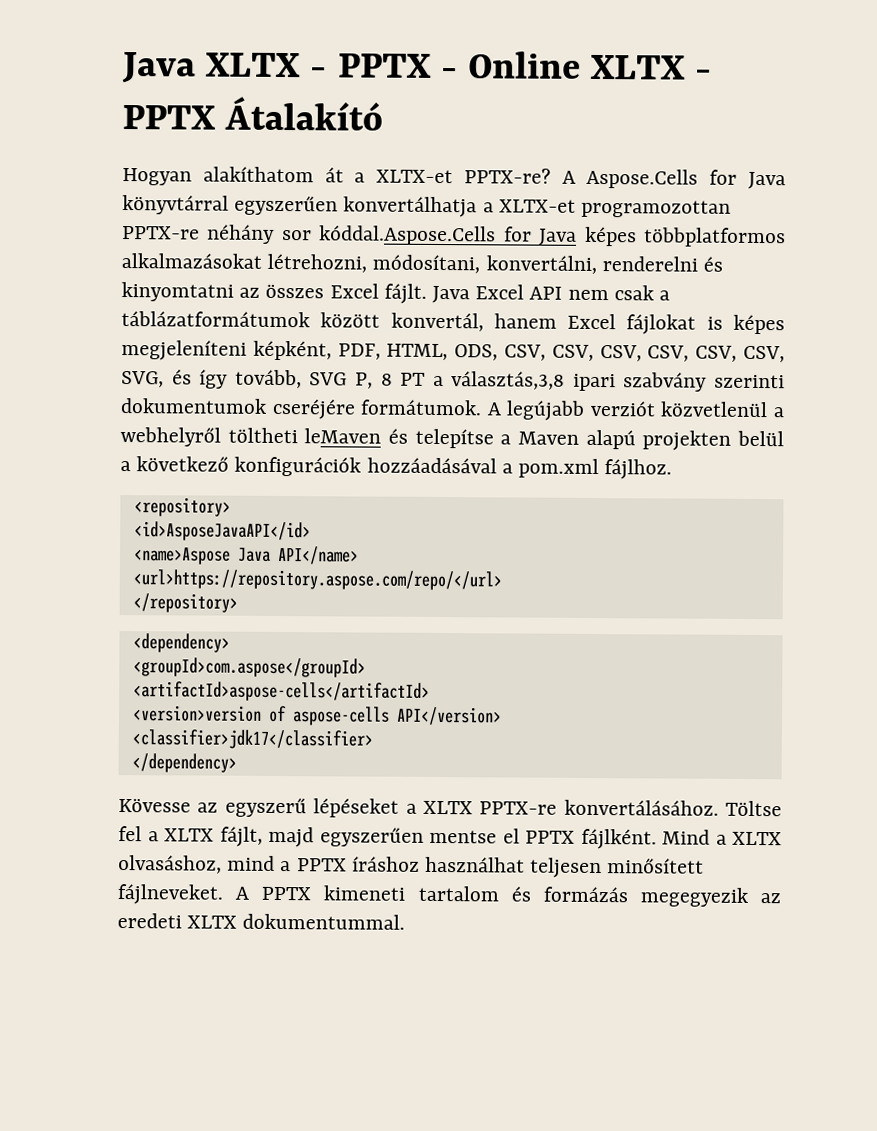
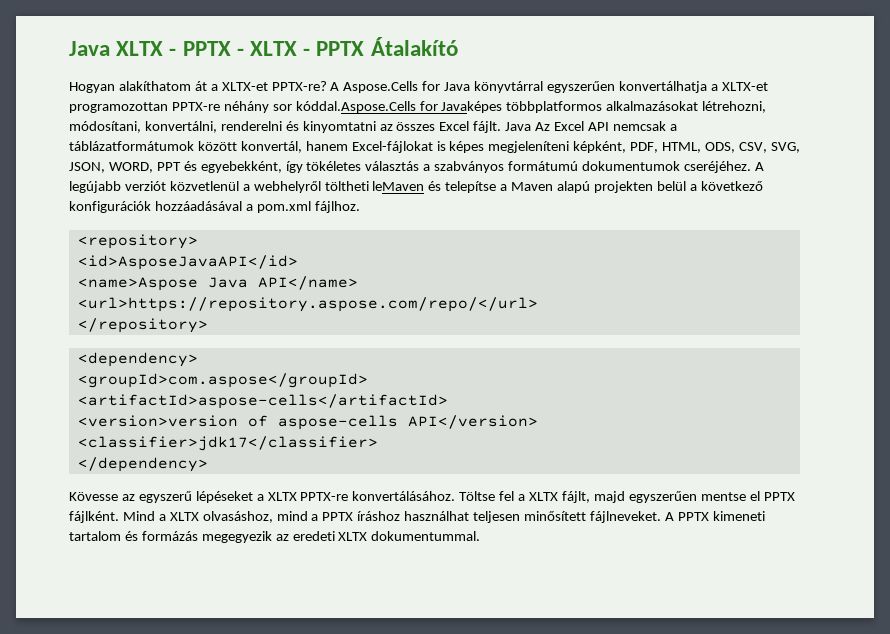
[468,51,582,79] Online -> (244, 52) none
[539,226,637,247] Java képes -> [441,101,503,113] Javaképes
(471, 294) none -> [535,122,551,131] Az
[567,285,654,301] nem csak -> [612,121,666,131] nemcsak
[567,313,697,335] Excel fájlokat -> [351,141,433,153] Excel-fájlokat
[551,344,785,363] [121,369,785,392] [120,398,483,420] CSV, CSV, CSV, CSV, CSV, SVG, és így tovább, SVG P, 8 PT a választás,3,8 ipari szabvány szerinti dokumentumok cseréjére formátumok. -> [770,142,800,153] [69,161,751,173] SVG, JSON, WORD, PPT és egyebekként, így tökéletes választás a szabványos formátumú dokumentumok cseréjéhez.

